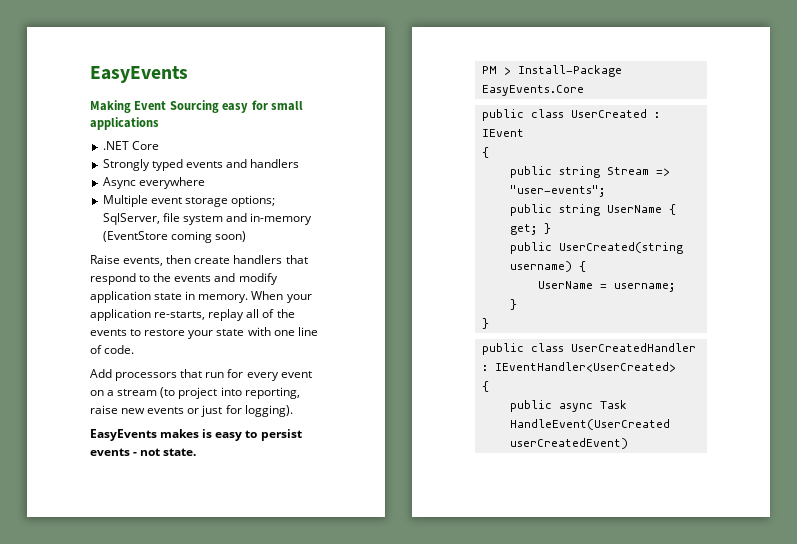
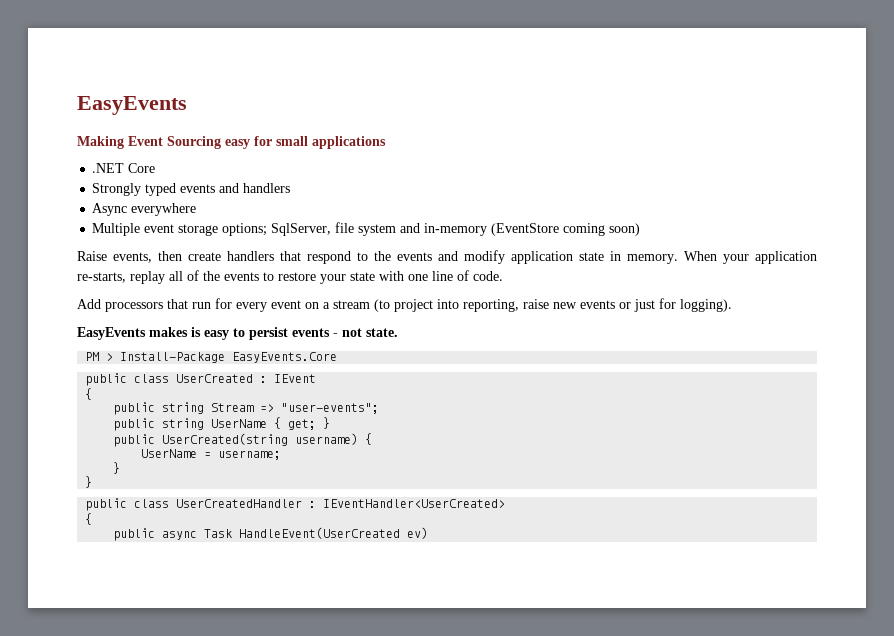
[509,438,628,449] userCreatedEvent) -> [407,527,429,539] ev)

